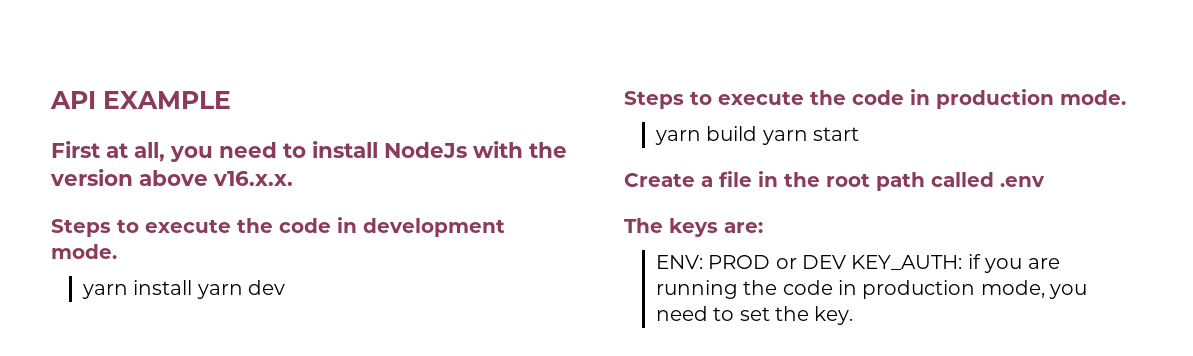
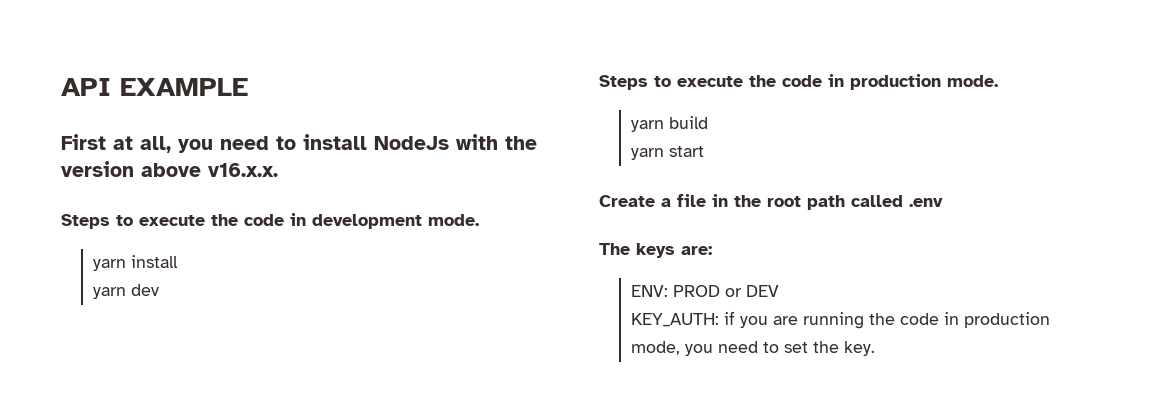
(193, 287) none -> (178, 261) //
(758, 133) none -> (708, 122) //
(846, 262) none -> (779, 291) //

